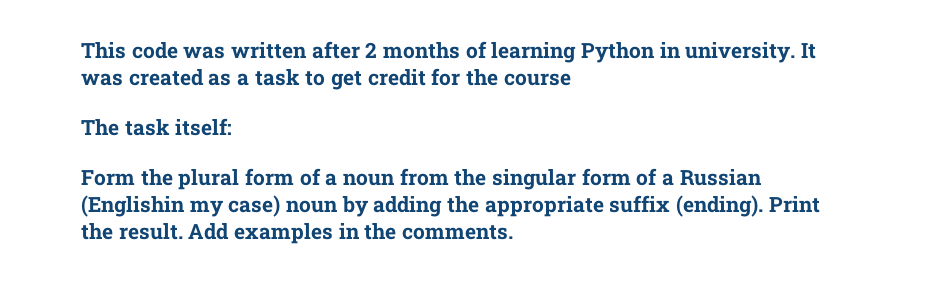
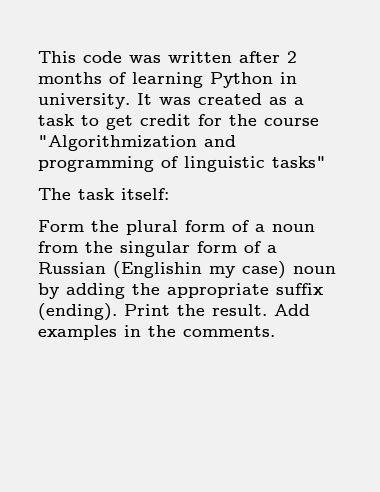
(571, 79) none -> [38,135,236,151] [38,156,326,172] "Algorithmization and programming of linguistic tasks"

